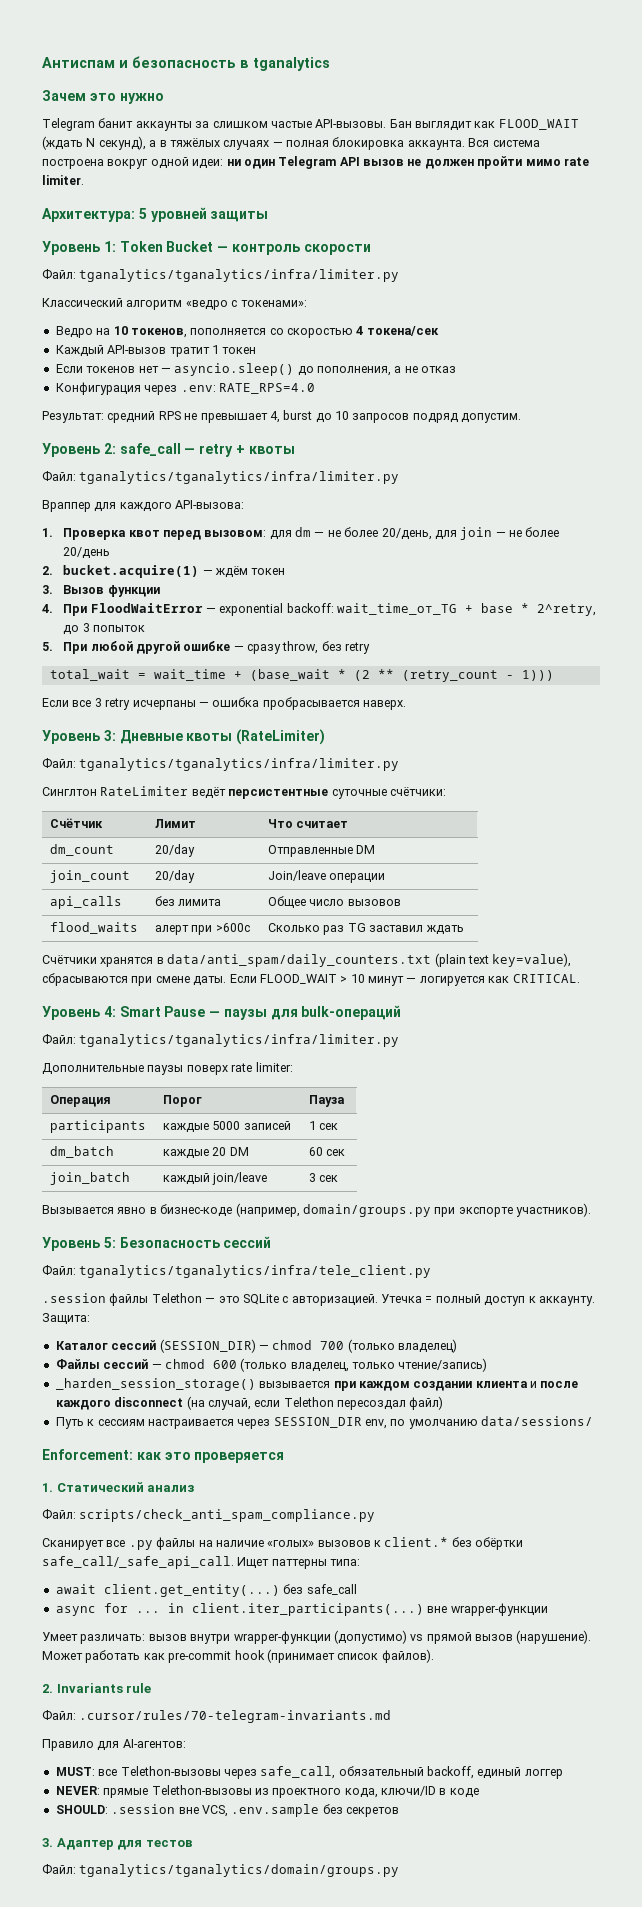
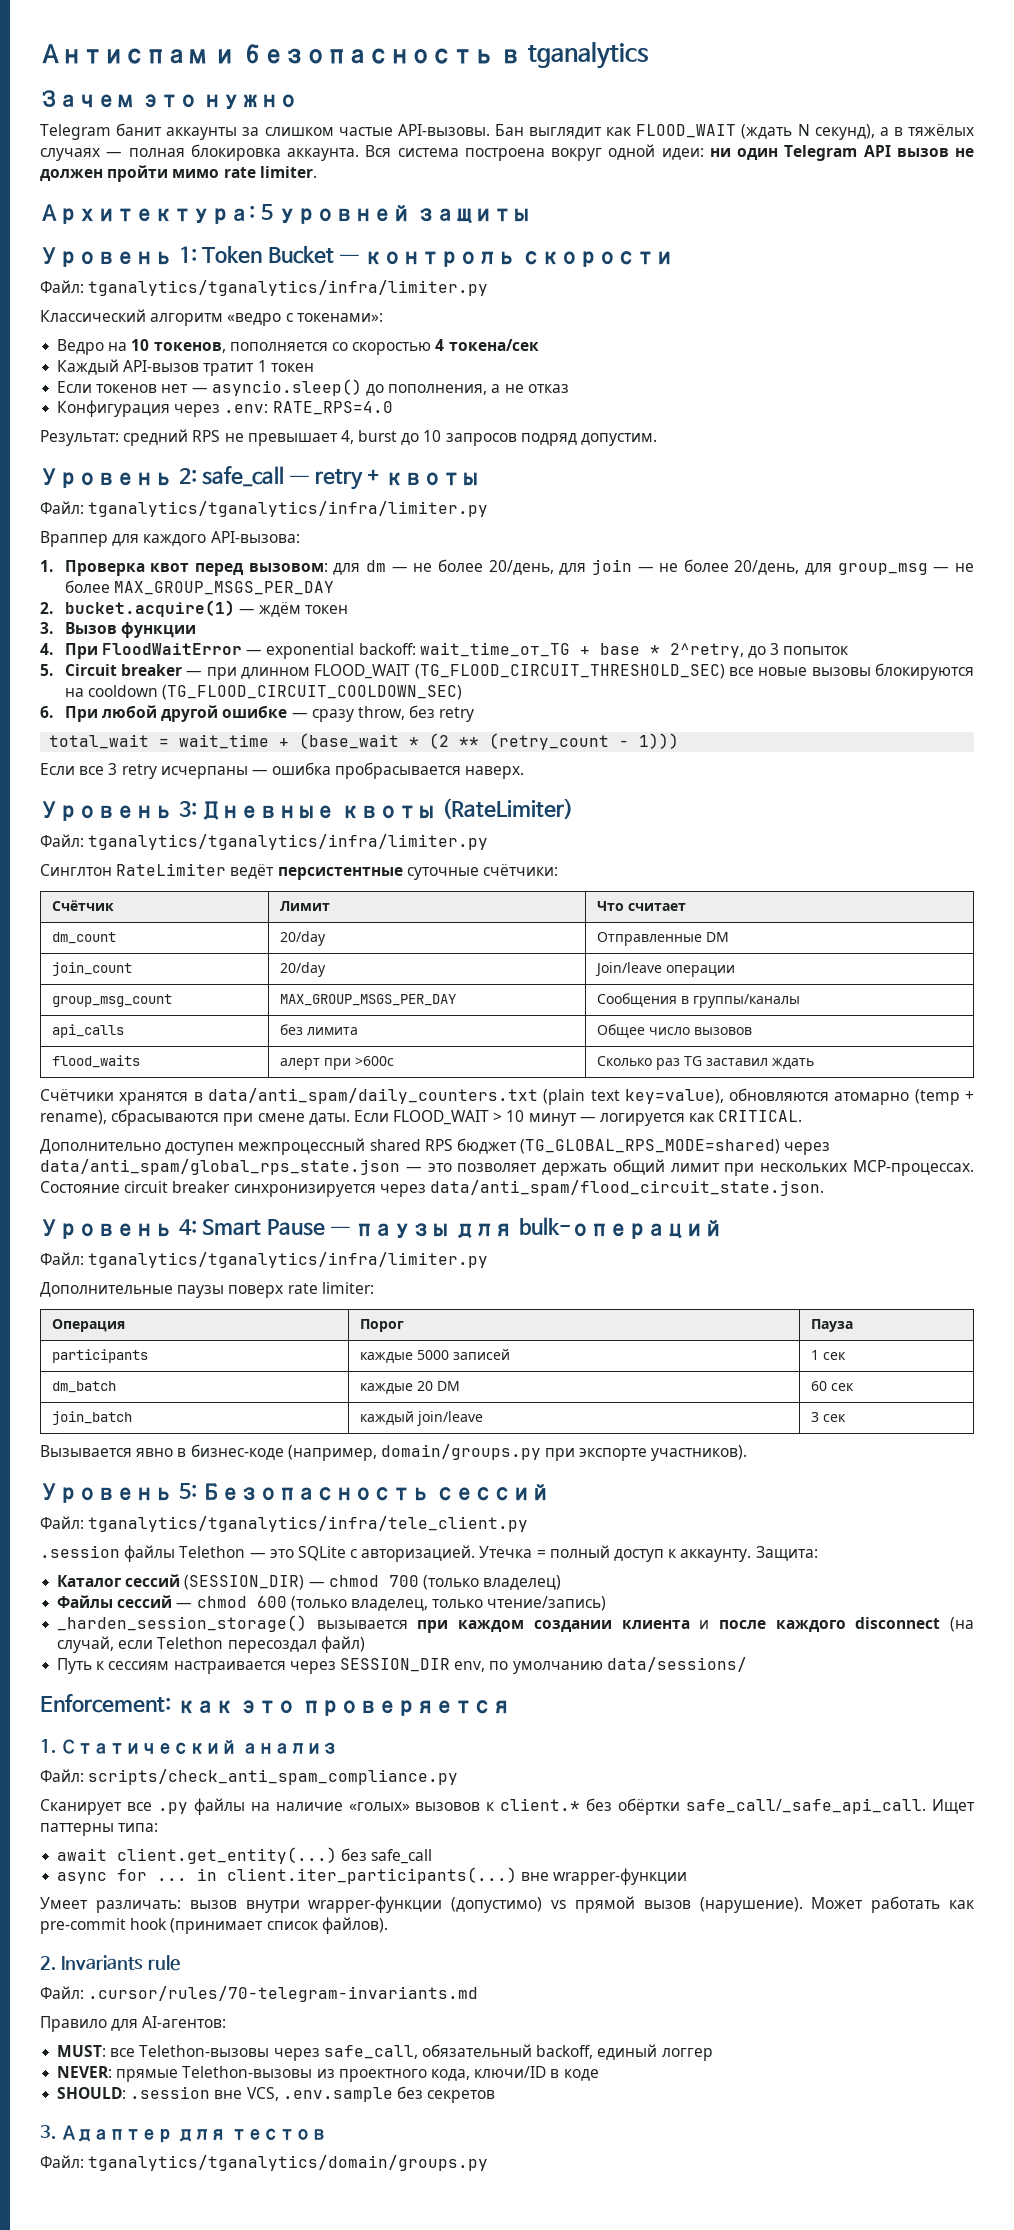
[63,547,111,559] 20/день -> [734,560,974,575] [64,580,334,595] 20/день, для group_msg — не более MAX_GROUP_MSGS_PER_DAY
(53, 646) none -> [64,663,974,680] [64,685,463,700] [40,706,53,718] Circuit breaker — при длинном FLOOD_WAIT (TG_FLOOD_CIRCUIT_THRESHOLD_SEC) все новые вызовы блокируются на cooldown (TG_FLOOD_CIRCUIT_COOLDOWN_SEC) // 6.
(386, 878) none -> [52,994,173,1007] [280,994,457,1006] [597,993,801,1008] // group_msg_count | MAX_GROUP_MSGS_PER_DAY | Сообщения в группы/каналы
(572, 960) none -> [729,1088,974,1105] [40,1110,107,1125] обновляются атомарно (temp + rename),
(580, 978) none -> [40,1138,831,1155] [40,1159,975,1176] [40,1180,824,1197] // Дополнительно доступен межпроцессный shared RPS бюджет (TG_GLOBAL_RPS_MODE=shared) через data/anti_spam/global_rps_state.json — это позволяет держать общий лимит при нескольких MCP-процессах. Состояние circuit breaker синхронизируется через data/anti_spam/flood_circuit_state.json.

